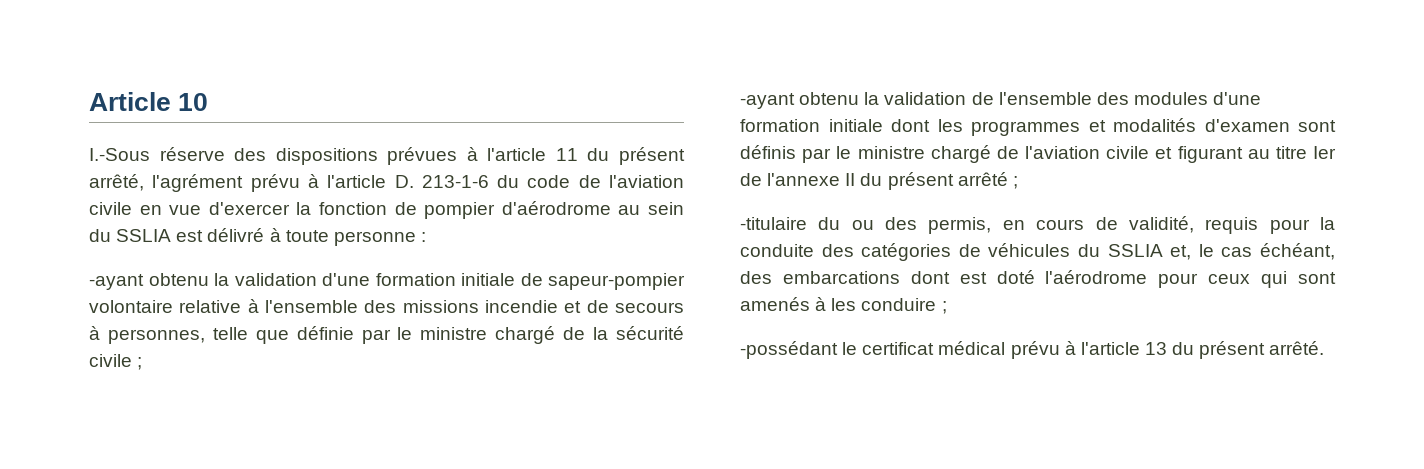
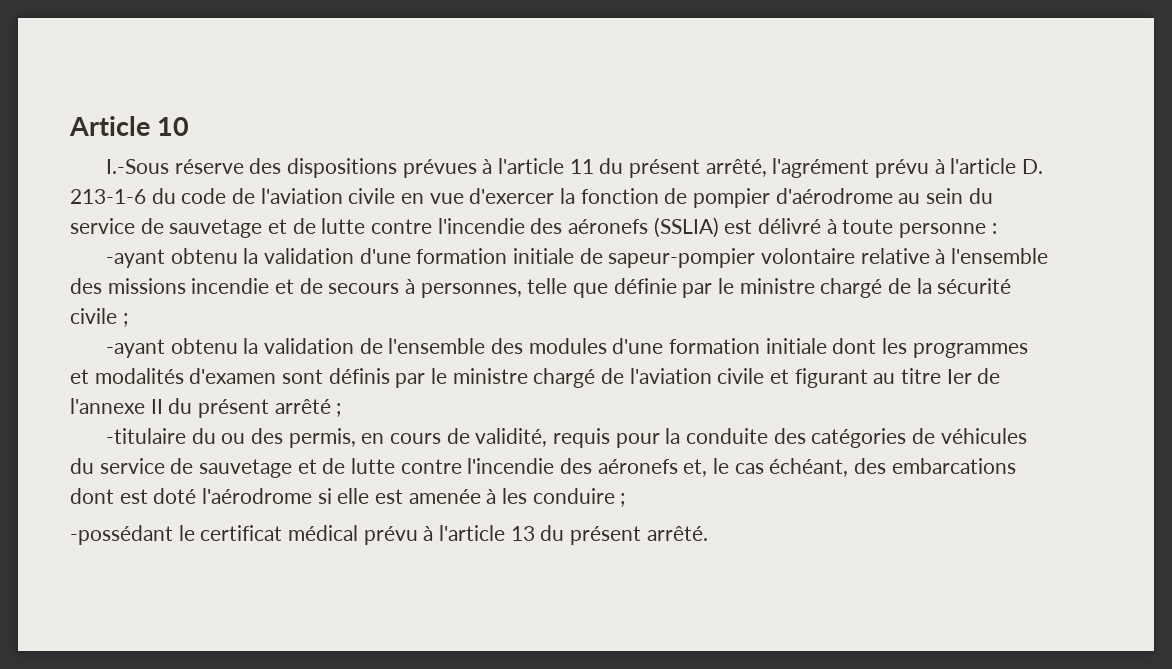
[116,229,172,242] SSLIA -> [70,217,719,238] service de sauvetage et de lutte contre l'incendie des aéronefs (SSLIA)
[1107,244,1163,257] SSLIA -> [99,458,678,478] service de sauvetage et de lutte contre l'incendie des aéronefs
[1158,271,1336,288] [740,297,810,311] pour ceux qui sont amenés -> [317,488,481,504] si elle est amenée

